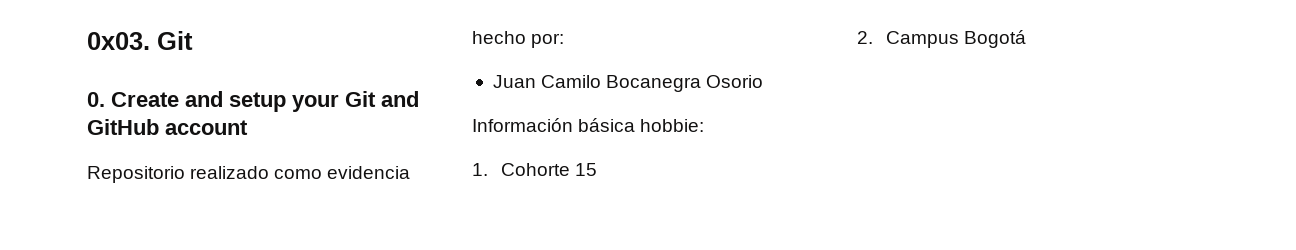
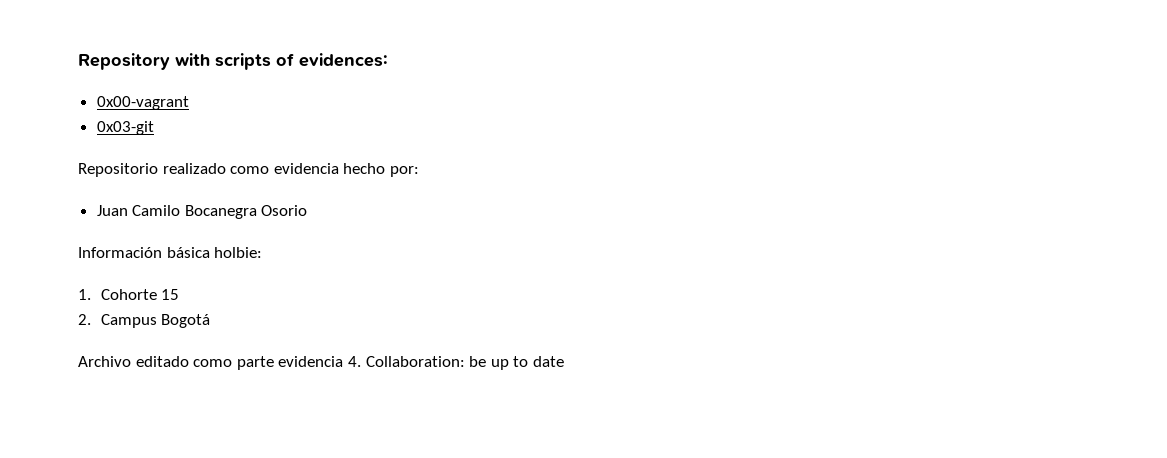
[87,31,193,50] [87,91,419,112] [87,119,248,135] 0x03. Git // 0. Create and setup your Git and GitHub account -> [78,53,388,70] [96,96,189,110] [96,121,154,135] Repository with scripts of evidences: // 0x00-vagrant // 0x03-git
[640,119,705,132] hobbie: -> [214,247,263,258] holbie:
(1027, 39) none -> [78,356,564,370] // Archivo editado como parte evidencia 4. Collaboration: be up to date

